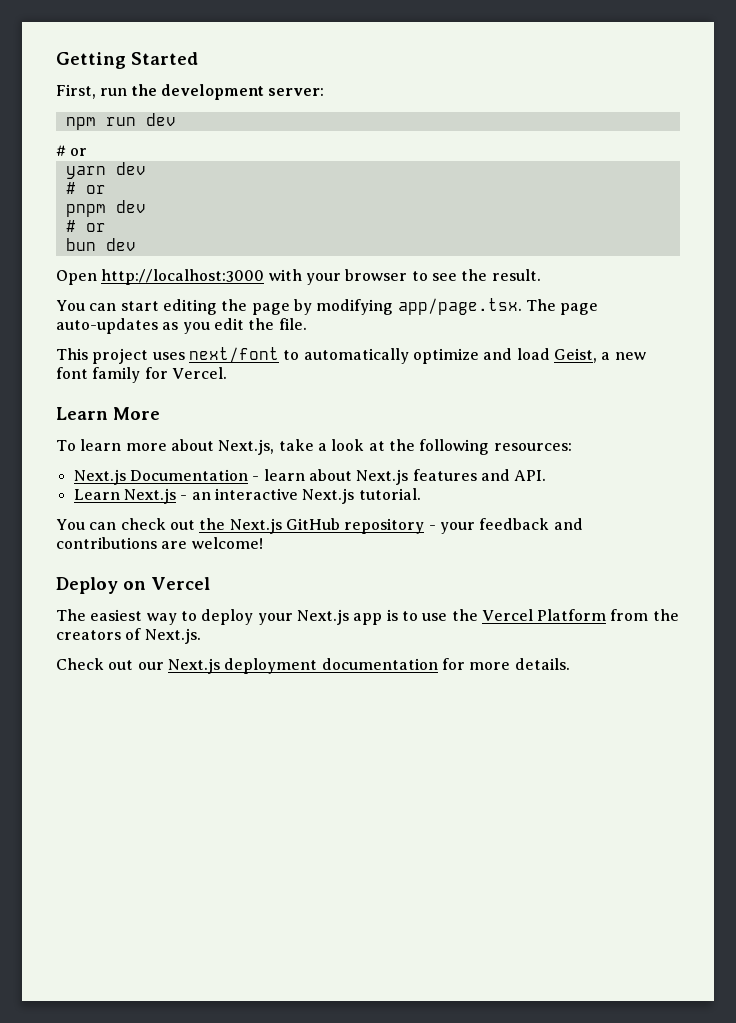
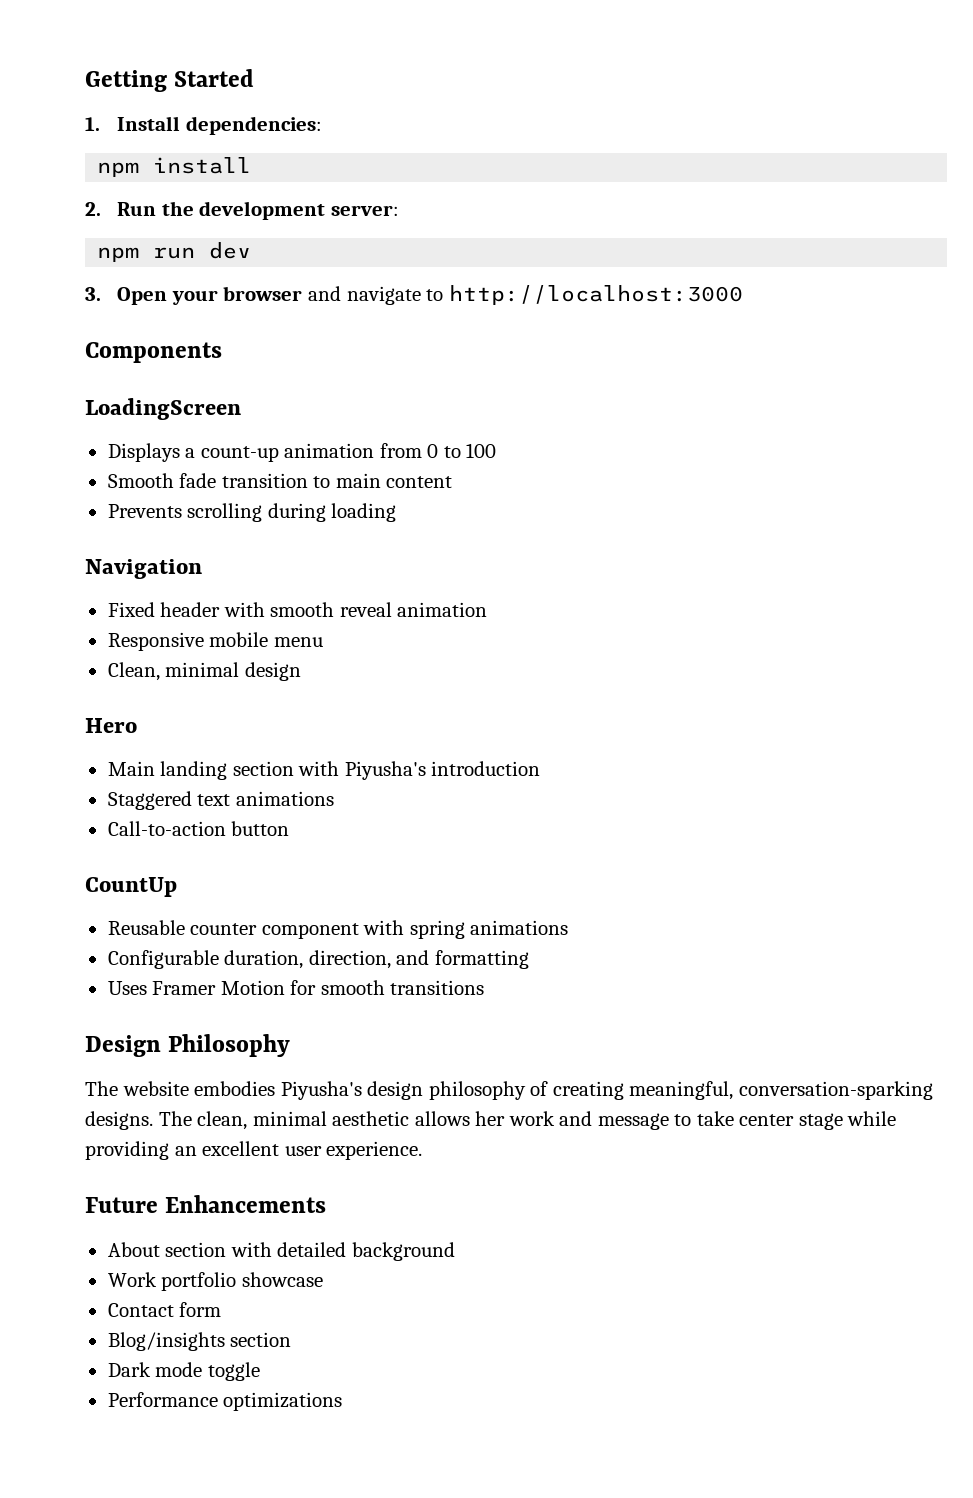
[56,84,128,99] First, run -> [85,116,322,135] [97,157,252,177] [85,202,157,216] 1. Install dependencies: // npm install // 2. Run
[56,145,88,156] [65,162,146,179] [65,182,106,194] [65,200,146,217] [65,220,106,232] [65,238,136,251] [56,269,541,285] [56,298,599,315] [56,318,307,334] [56,347,646,364] [56,367,227,383] [56,407,160,420] [56,439,572,455] [73,469,547,485] [73,488,421,504] [56,518,583,534] [56,537,263,549] [56,577,210,594] [56,609,679,625] [56,628,201,644] [56,658,570,674] # or // yarn dev // # or // pnpm dev // # or // bun dev // Open http://localhost:3000 with your browser to see the result. // You can start editing the page by modifying app/page.tsx. The page auto-updates as you edit the file. // This project uses next/font to automatically optimize and load Geist, a new font family for Vercel. // Learn More // To learn more about Next.js, take a look at the following resources: // Next.js Documentation - learn about Next.js features and API. // Learn Next.js - an interactive Next.js tutorial. // You can check out the Next.js GitHub repository - your feedback and contributions are welcome! // Deploy on Vercel // The easiest way to deploy your Next.js app is to use the Vercel Platform from the creators of Next.js. // Check out our Next.js deployment documentation for more details. -> [85,285,743,305] [85,342,222,363] [85,398,241,420] [107,443,497,462] [107,473,453,488] [107,503,397,522] [85,559,202,579] [107,602,488,617] [107,632,323,651] [107,662,301,681] [85,718,137,733] [107,761,541,780] [107,791,334,810] [107,821,290,836] [85,877,177,897] [107,920,569,939] [107,950,529,969] [107,980,485,995] [85,1034,291,1057] [85,1081,933,1100] [85,1111,897,1130] [85,1141,423,1160] [85,1195,327,1213] [107,1242,455,1261] [107,1272,323,1291] [107,1302,222,1317] [107,1332,292,1351] [107,1362,260,1381] [107,1392,343,1411] 3. Open your browser and navigate to http://localhost:3000 // Components // LoadingScreen // Displays a count-up animation from 0 to 100 // Smooth fade transition to main content // Prevents scrolling during loading // Navigation // Fixed header with smooth reveal animation // Responsive mobile menu // Clean, minimal design // Hero // Main landing section with Piyusha's introduction // Staggered text animations // Call-to-action button // CountUp // Reusable counter component with spring animations // Configurable duration, direction, and formatting // Uses Framer Motion for smooth transitions // Design Philosophy // The website embodies Piyusha's design philosophy of creating meaningful, conversation-sparking designs. The clean, minimal aesthetic allows her work and message to take center stage while providing an excellent user experience. // Future Enhancements // About section with detailed background // Work portfolio showcase // Contact form // Blog/insights section // Dark mode toggle // Performance optimizations

